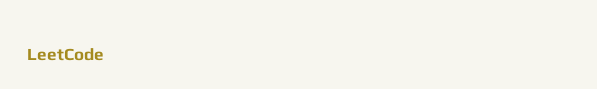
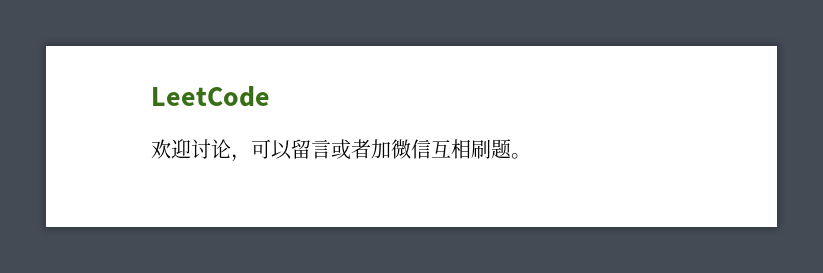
(104, 54) none -> [151,139,531,162] // 欢迎讨论，可以留言或者加微信互相刷题。

